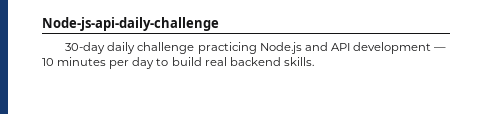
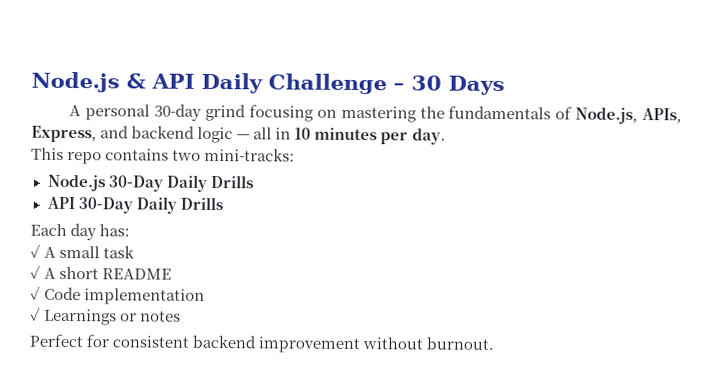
[42,17,219,31] [65,42,447,54] [42,57,314,69] Node-js-api-daily-challenge // 30-day daily challenge practicing Node.js and API development — 10 minutes per day to build real backend skills. -> [31,71,505,96] [69,103,683,124] [31,125,446,145] [31,147,296,165] [46,174,254,192] [46,196,223,214] [30,223,131,241] [30,243,136,259] [30,264,173,280] [30,285,206,305] [30,306,182,326] [29,333,495,354] Node.js & API Daily Challenge – 30 Days // A personal 30-day grind focusing on mastering the fundamentals of Node.js, APIs, Express, and backend logic — all in 10 minutes per day. // This repo contains two mini-tracks: // Node.js 30-Day Daily Drills // API 30-Day Daily Drills // Each day has: // ✓ A small task // ✓ A short README // ✓ Code implementation // ✓ Learnings or notes // Perfect for consistent backend improvement without burnout.

